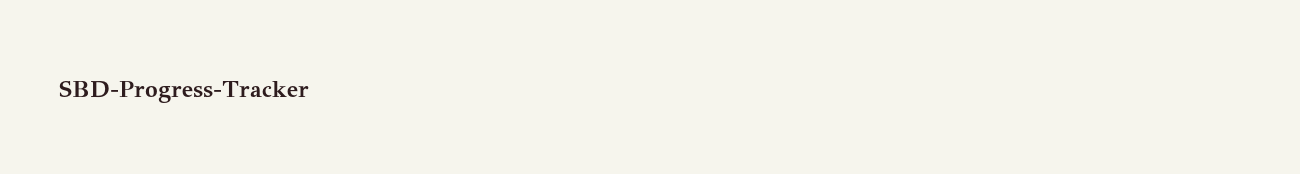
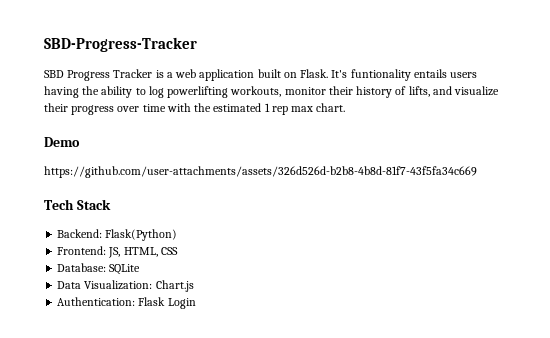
(309, 91) none -> [44,69,478,81] [44,86,500,98] [44,103,346,115] [44,137,80,147] [44,166,477,178] [44,199,111,210] [57,229,178,241] [57,246,178,258] [57,263,141,275] [57,280,194,292] [57,297,196,309] // SBD Progress Tracker is a web application built on Flask. It's funtionality entails users having the ability to log powerlifting workouts, monitor their history of lifts, and visualize their progress over time with the estimated 1 rep max chart. // Demo // https://github.com/user-attachments/assets/326d526d-b2b8-4b8d-81f7-43f5fa34c669 // Tech Stack // Backend: Flask(Python) // Frontend: JS, HTML, CSS // Database: SQLite // Data Visualization: Chart.js // Authentication: Flask Login

